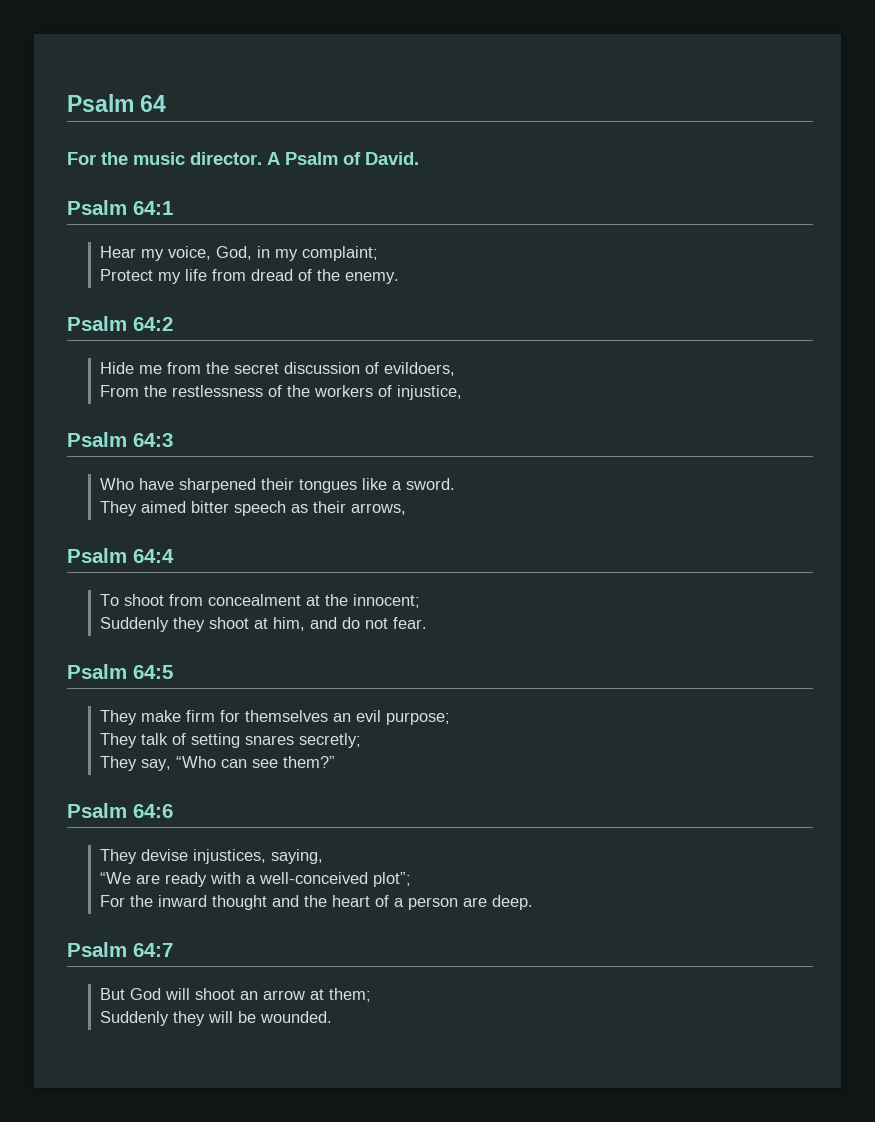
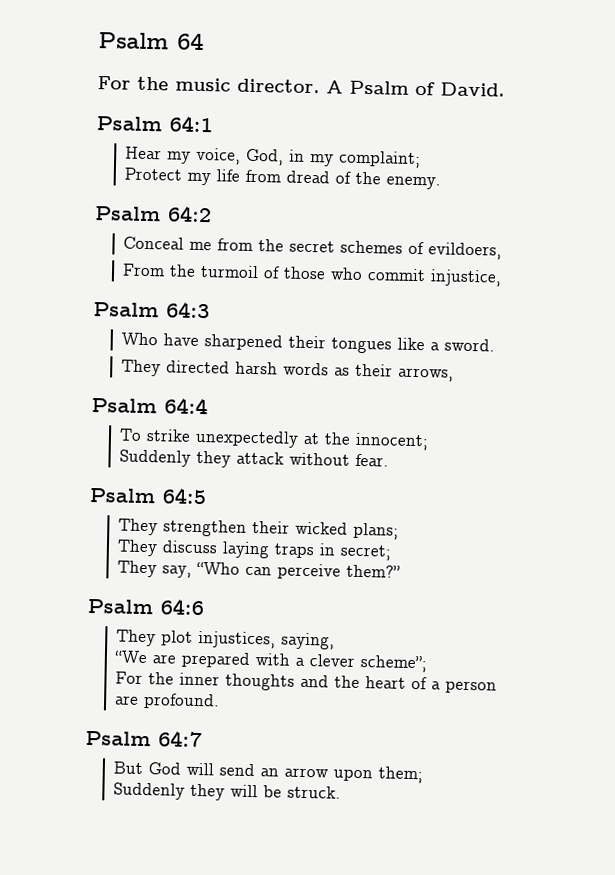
[99,362,134,374] Hide -> [123,236,185,250] Conceal
[283,362,360,374] discussion -> [340,240,404,254] schemes
[171,385,392,397] restlessness of the workers of -> [200,265,427,282] turmoil of those who commit
[140,501,286,516] aimed bitter speech -> [166,360,330,376] directed harsh words
[123,594,301,606] shoot from concealment -> [146,429,300,448] strike unexpectedly
[208,617,427,631] [67,664,173,679] [99,710,450,725] [99,733,361,748] shoot at him, and do not fear. // Psalm 64:5 // They make firm for themselves an evil purpose; // They talk of setting snares secretly; -> [236,451,390,467] [89,487,207,505] [118,518,400,540] [117,539,393,561] attack without fear. // Psalm 64:5 // They strengthen their wicked plans; // They discuss laying traps in secret;
[251,759,278,768] see -> [277,563,342,580] perceive
[140,849,188,861] devise -> [161,630,194,646] plot
[164,872,207,887] ready -> [181,651,252,668] prepared
[258,872,411,887] [99,895,267,910] well-conceived plot”; // For the inward thought -> [309,654,428,673] [115,671,296,691] clever scheme”; // For the inner thoughts
[491,895,533,910] deep. -> [143,693,221,710] profound.
[194,988,235,1000] shoot -> [219,763,256,777] send
[309,989,324,1000] at -> [333,768,374,782] upon
[259,1011,332,1023] wounded. -> [287,785,342,799] struck.

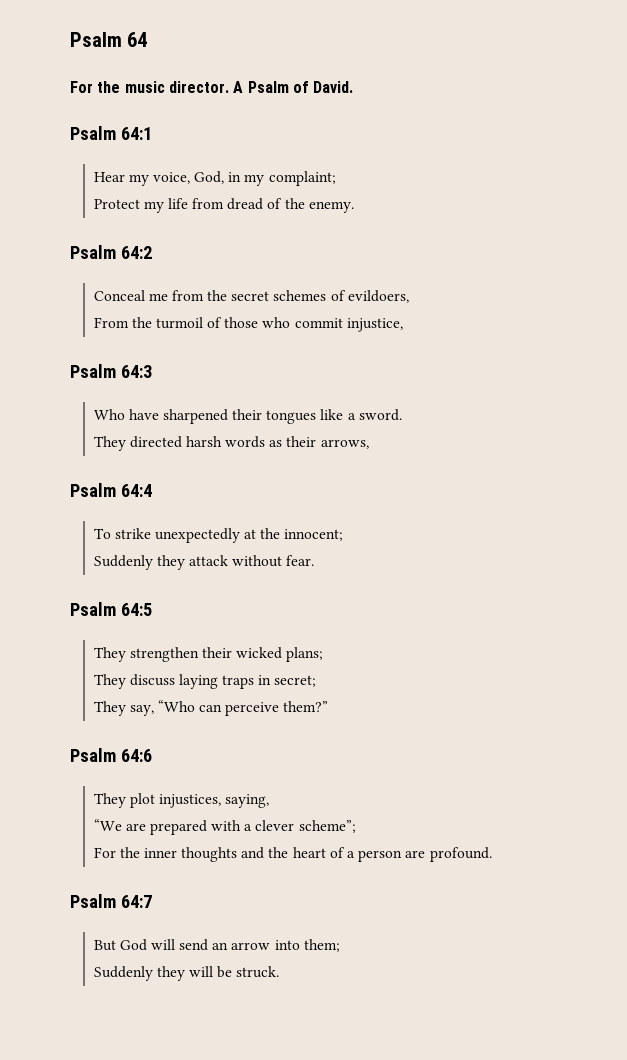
[333,768,374,782] upon -> [274,940,300,950] into

